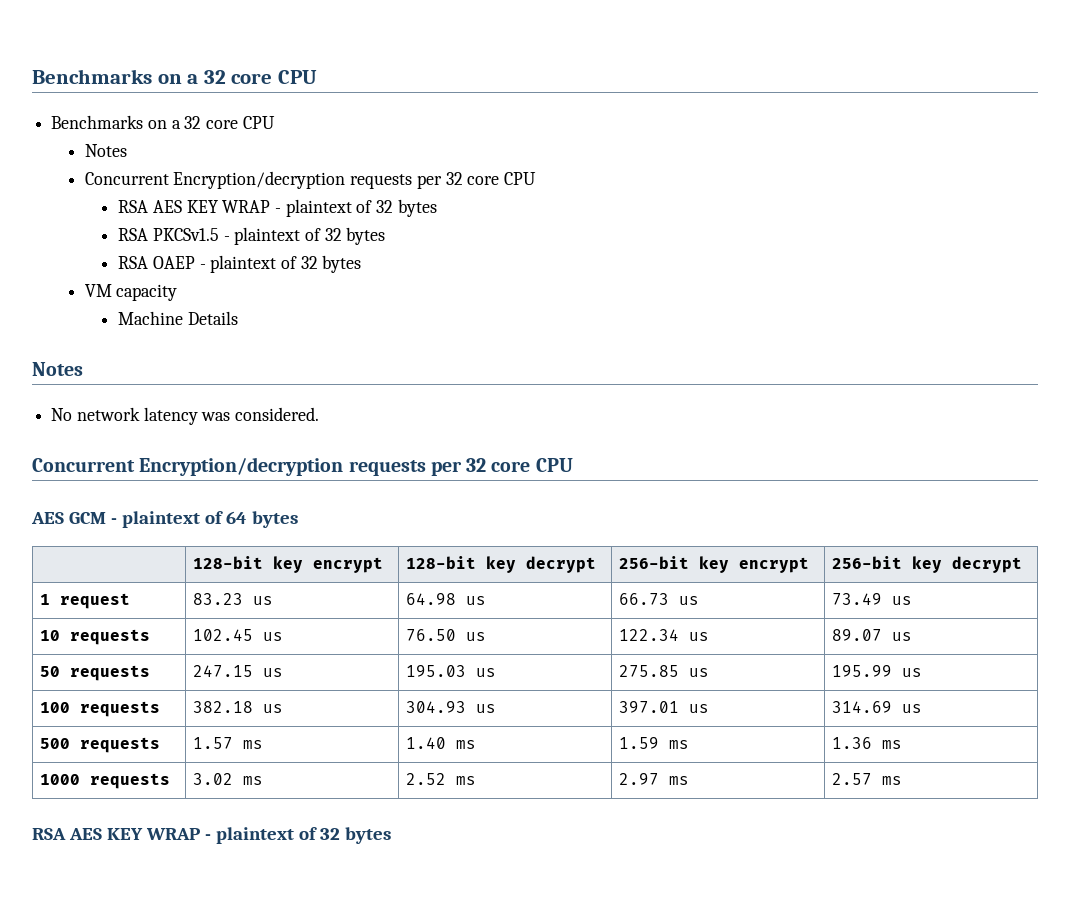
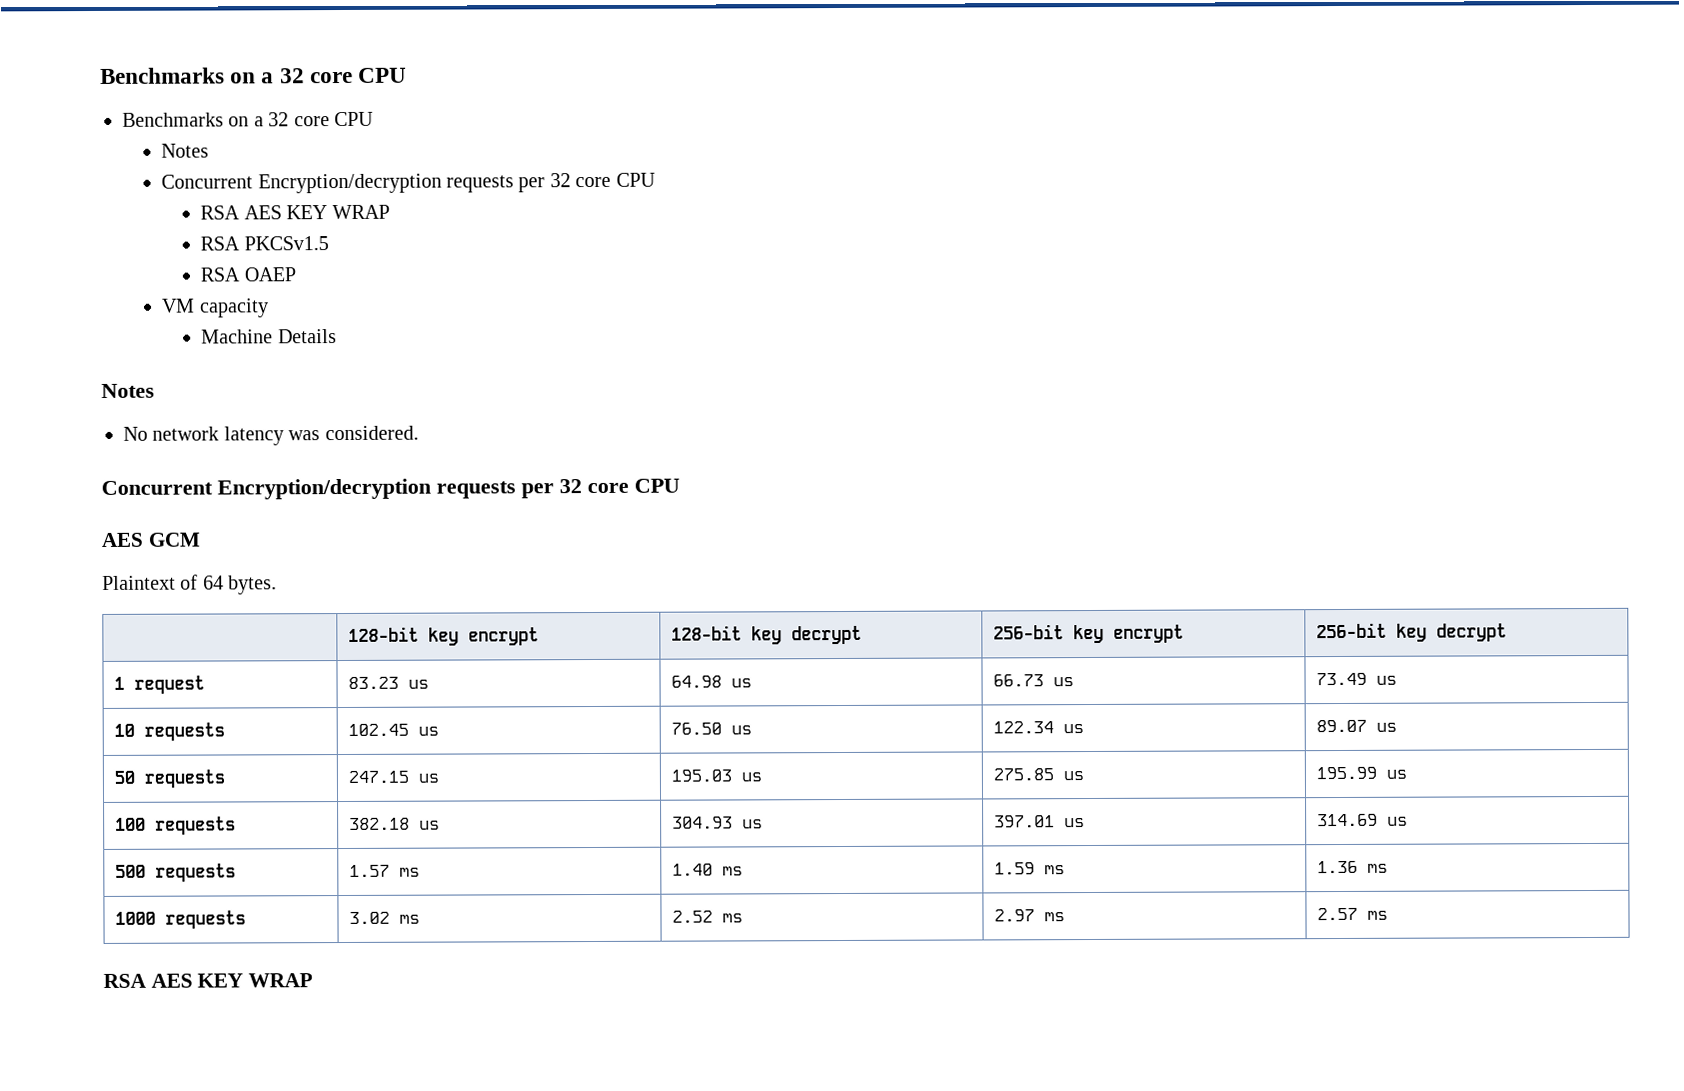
[274,199,437,217] [118,227,386,245] [118,255,362,273] - plaintext of 32 bytes // RSA PKCSv1.5 - plaintext of 32 bytes // RSA OAEP - plaintext of 32 bytes -> [200,236,329,251] [200,267,296,282] // RSA PKCSv1.5 // RSA OAEP
[110,511,200,528] - plaintext -> [102,575,176,590] // Plaintext
[251,511,298,528] bytes -> [228,575,278,595] bytes.
[204,827,391,844] - plaintext of 32 bytes -> (314, 980) none

